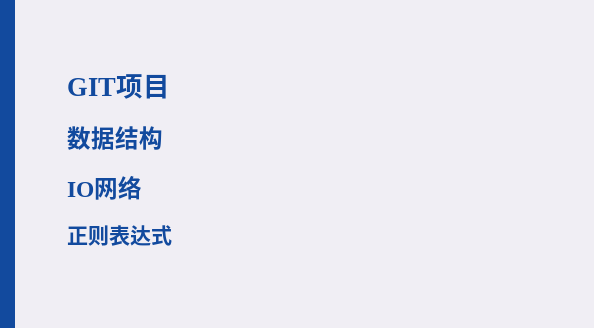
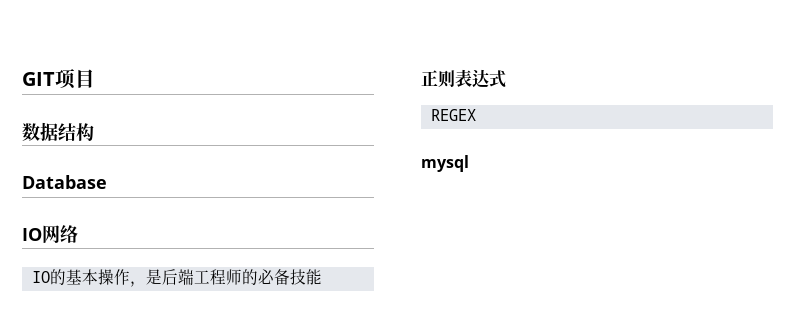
(163, 138) none -> [22,175,107,189] // Database
(142, 187) none -> [31,269,322,287] // IO的基本操作，是后端工程师的必备技能
(172, 235) none -> [430,109,476,121] [421,155,469,172] // REGEX // mysql

